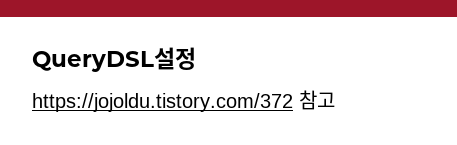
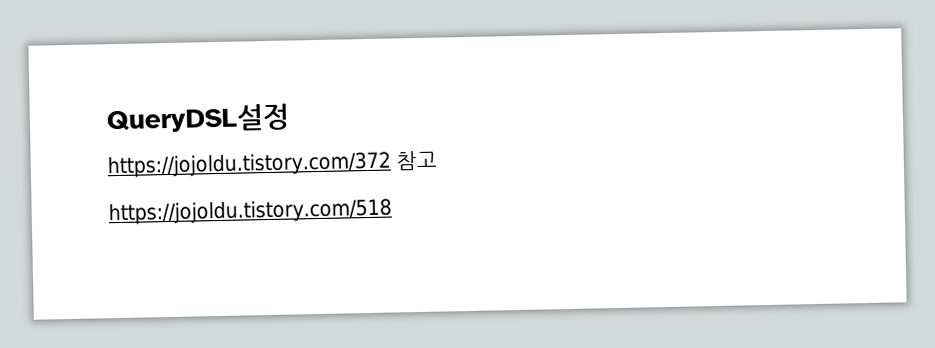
(335, 100) none -> [108,198,392,226] // https://jojoldu.tistory.com/518

